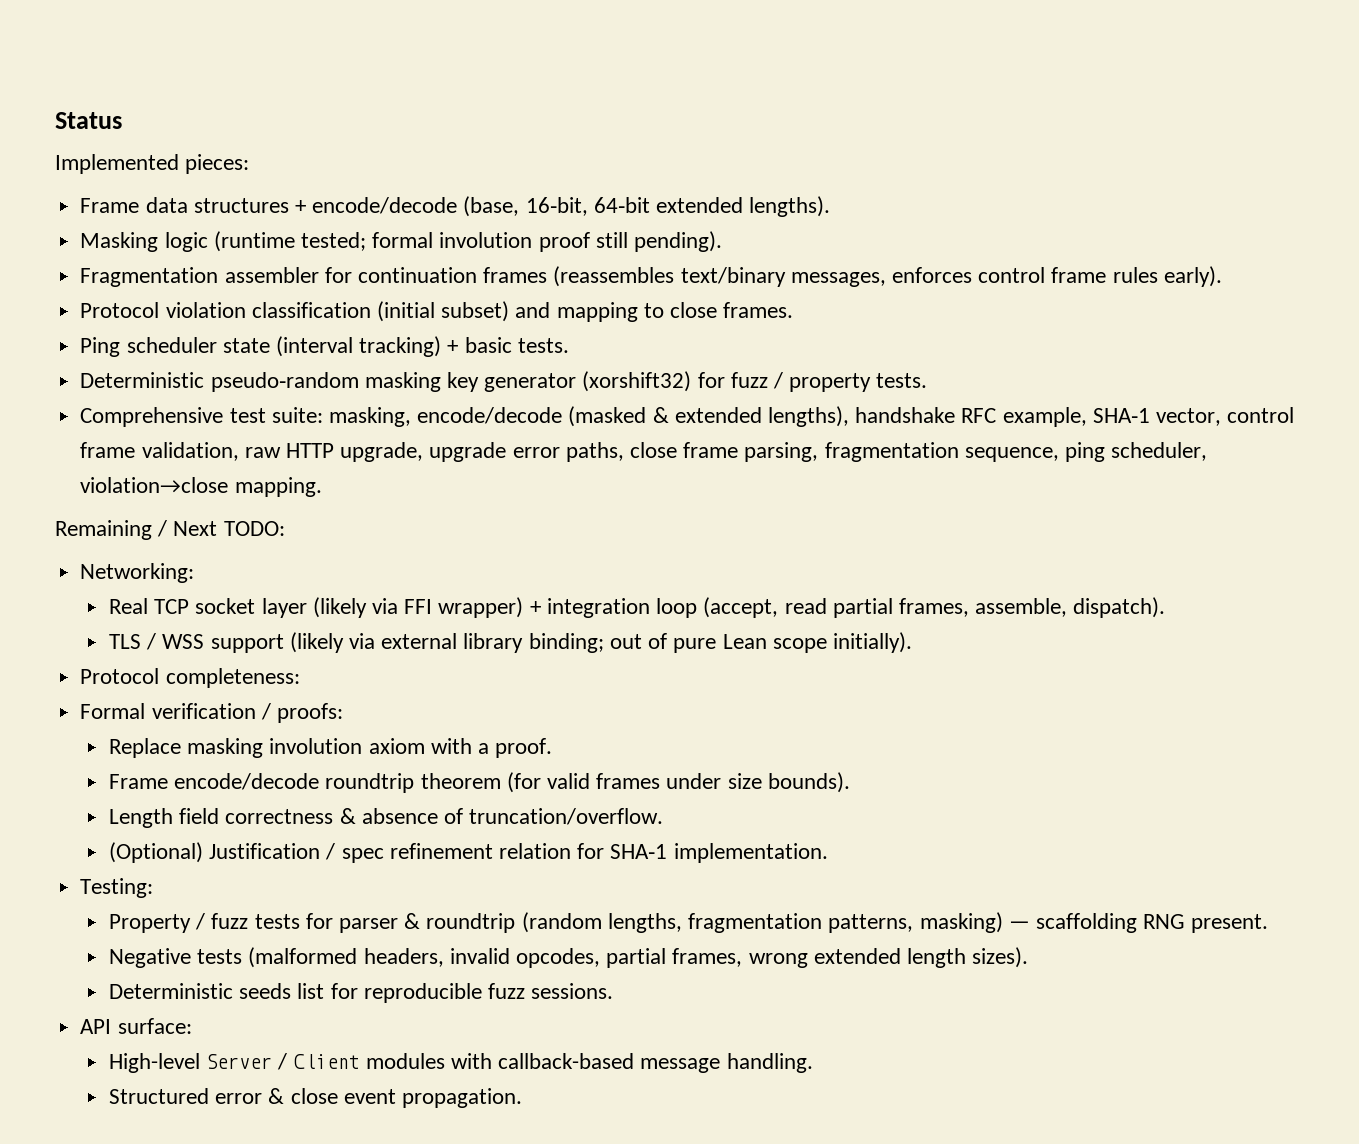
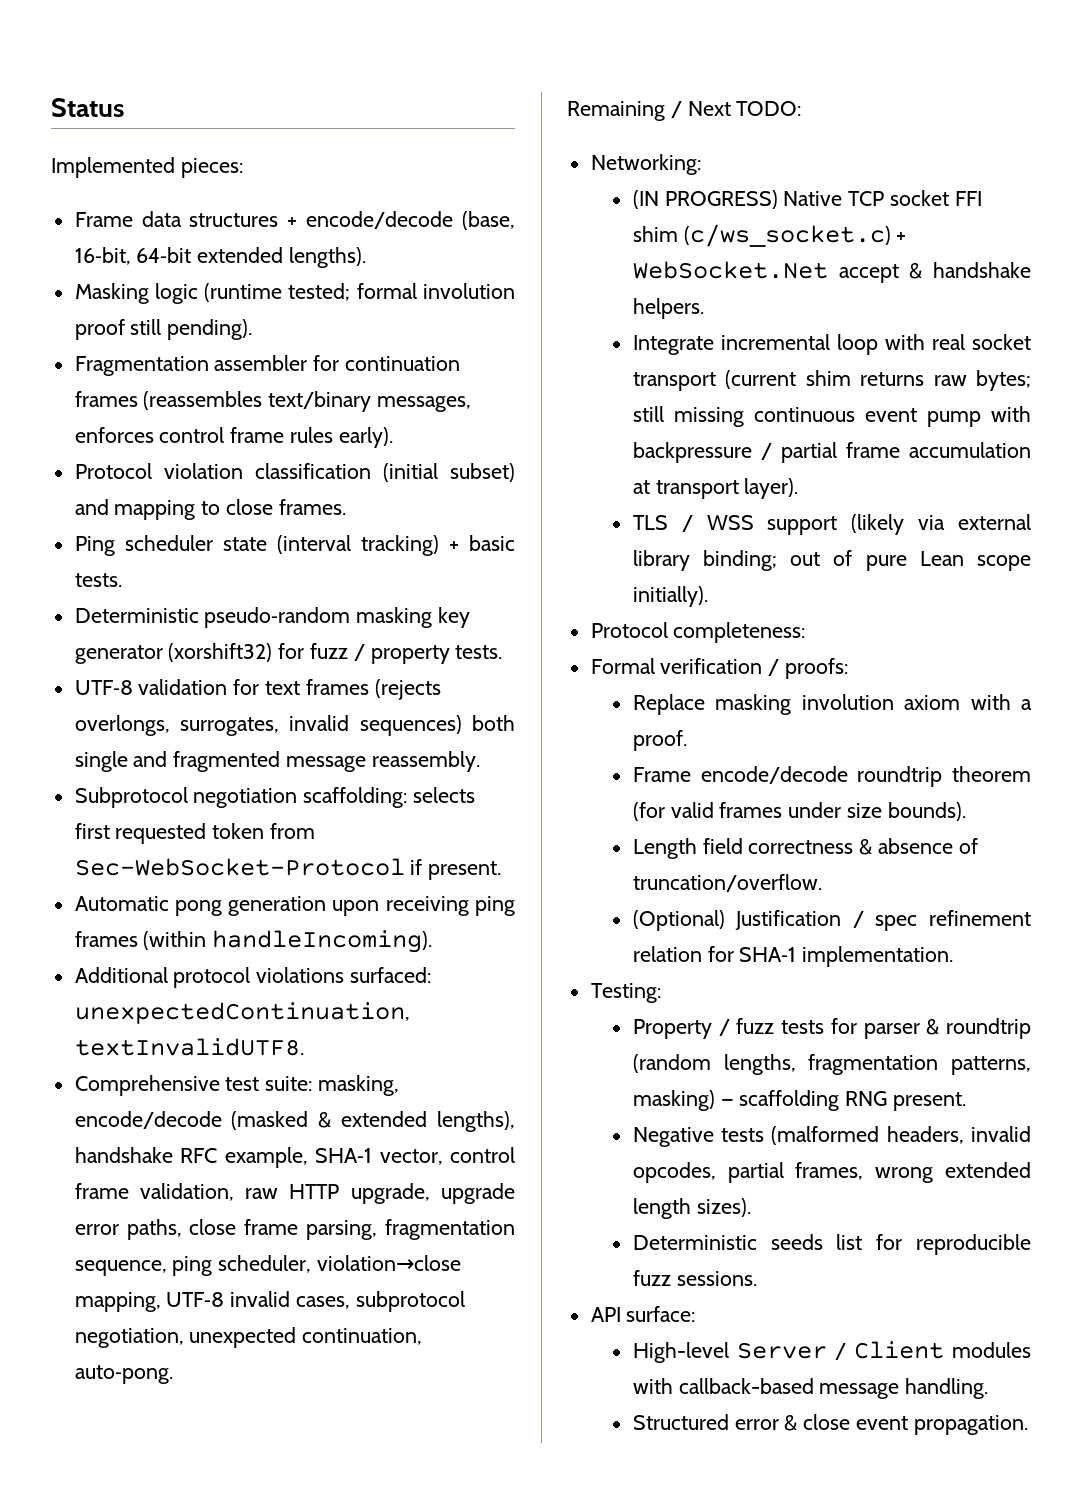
(928, 380) none -> [74,679,441,700] [74,715,515,736] [74,751,480,772] [74,787,476,808] [74,823,316,844] [74,858,502,880] [74,896,515,916] [74,930,433,953] [74,967,432,988] [74,1002,410,1024] [74,1038,304,1056] // UTF‑8 validation for text frames (rejects overlongs, surrogates, invalid sequences) both single and fragmented message reassembly. // Subprotocol negotiation scaffolding: selects first requested token from Sec-WebSocket-Protocol if present. // Automatic pong generation upon receiving ping frames (within handleIncoming). // Additional protocol violations surfaced: unexpectedContinuation, textInvalidUTF8.
[234,477,322,497] mapping. -> [74,1291,465,1312] [74,1327,423,1348] [74,1365,173,1384] mapping, UTF‑8 invalid cases, subprotocol negotiation, unexpected continuation, auto‑pong.
[109,597,1166,618] Real TCP socket layer (likely via FFI wrapper) + integration loop (accept, read partial frames, assemble, dispatch). -> [632,190,982,209] [632,224,907,247] [632,261,1031,283] [632,298,704,319] [632,334,1031,355] [632,370,1031,391] [632,406,1031,427] [632,442,1031,463] [632,478,799,499] (IN PROGRESS) Native TCP socket FFI shim (c/ws_socket.c) + WebSocket.Net accept & handshake helpers. // Integrate incremental loop with real socket transport (current shim returns raw bytes; still missing continuous event pump with backpressure / partial frame accumulation at transport layer).

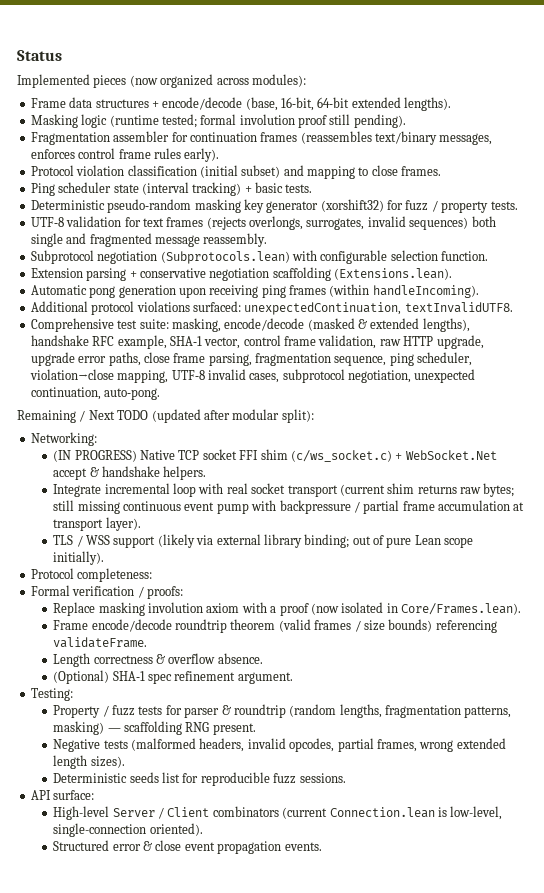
[180,158,243,178] pieces: -> [93,74,306,88] pieces (now organized across modules):
[303,787,476,808] [74,823,316,844] [74,858,502,880] scaffolding: selects first requested token from Sec-WebSocket-Protocol if present. -> [160,250,488,264] [30,267,452,281] (Subprotocols.lean) with configurable selection function. // Extension parsing + conservative negotiation scaffolding (Extensions.lean).
[736,101,802,116] TODO: -> [117,409,314,423] TODO (updated after modular split):
[632,730,687,751] proof. -> [279,602,522,616] proof (now isolated in Core/Frames.lean).
[632,802,966,821] (for valid frames under size bounds). -> [278,619,497,633] [53,637,148,648] (valid frames / size bounds) referencing validateFrame.
[702,838,743,854] field -> (91, 660) none
[877,838,978,854] [632,874,822,892] [632,910,1031,931] [632,946,954,967] absence of truncation/overflow. // (Optional) Justification / spec refinement relation for SHA‑1 implementation. -> [168,653,263,664] [53,670,293,684] overflow absence. // (Optional) SHA‑1 spec refinement argument.
[952,1342,1031,1358] [632,1378,989,1399] modules with callback-based message handling. -> [212,806,503,820] [53,823,203,837] combinators (current Connection.lean is low-level, single-connection oriented).
[913,1415,1028,1435] propagation. -> [217,841,322,854] propagation events.

